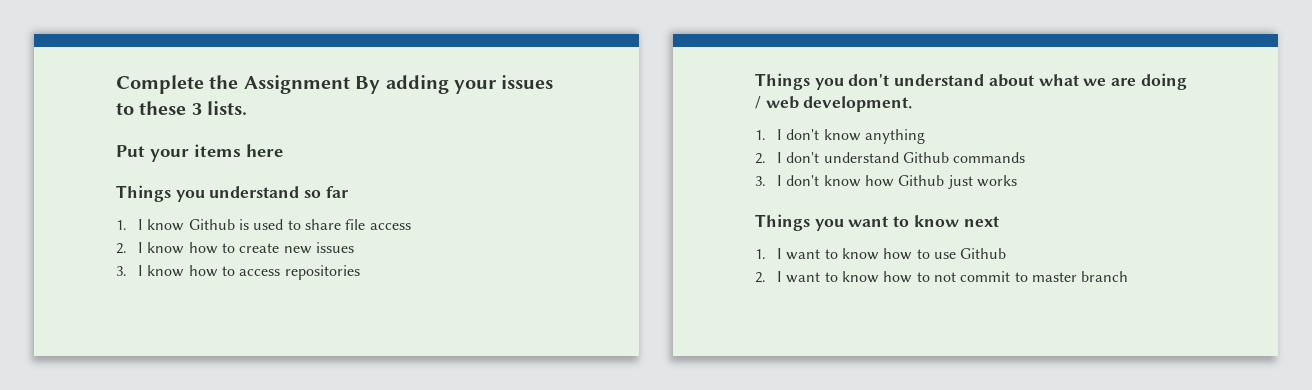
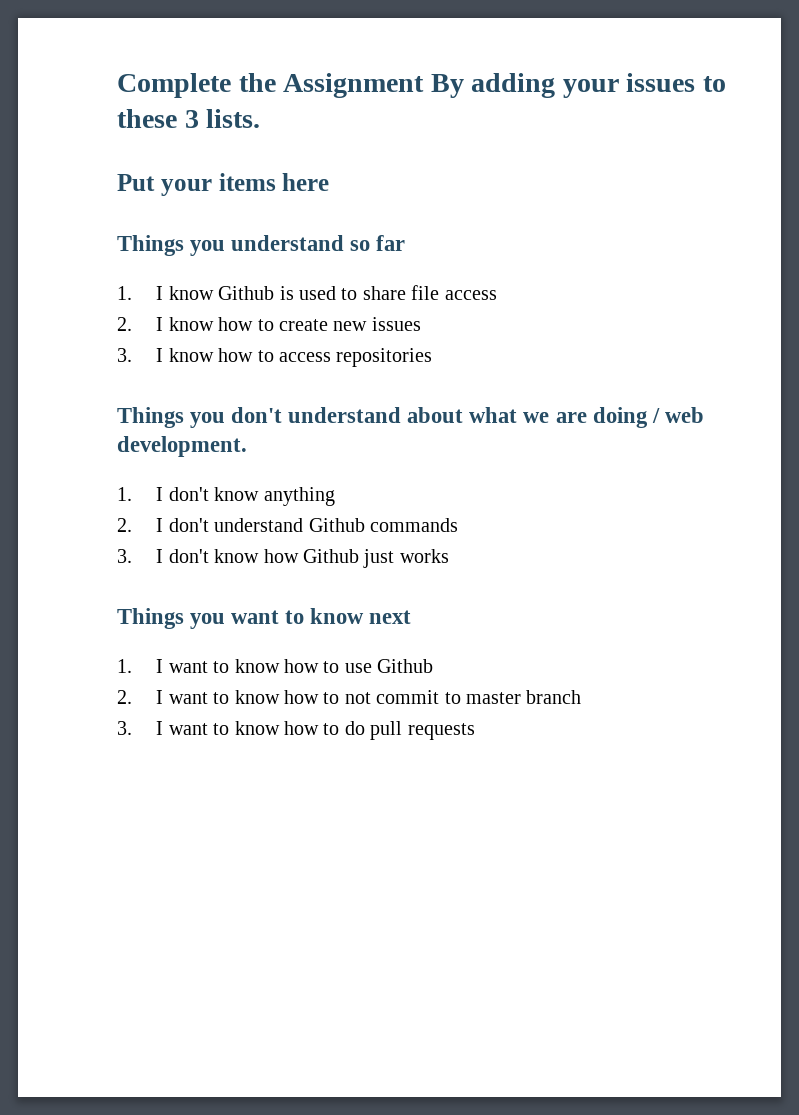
(1129, 276) none -> [117,721,475,740] // 3. I want to know how to do pull requests

